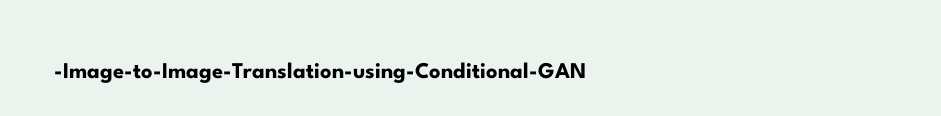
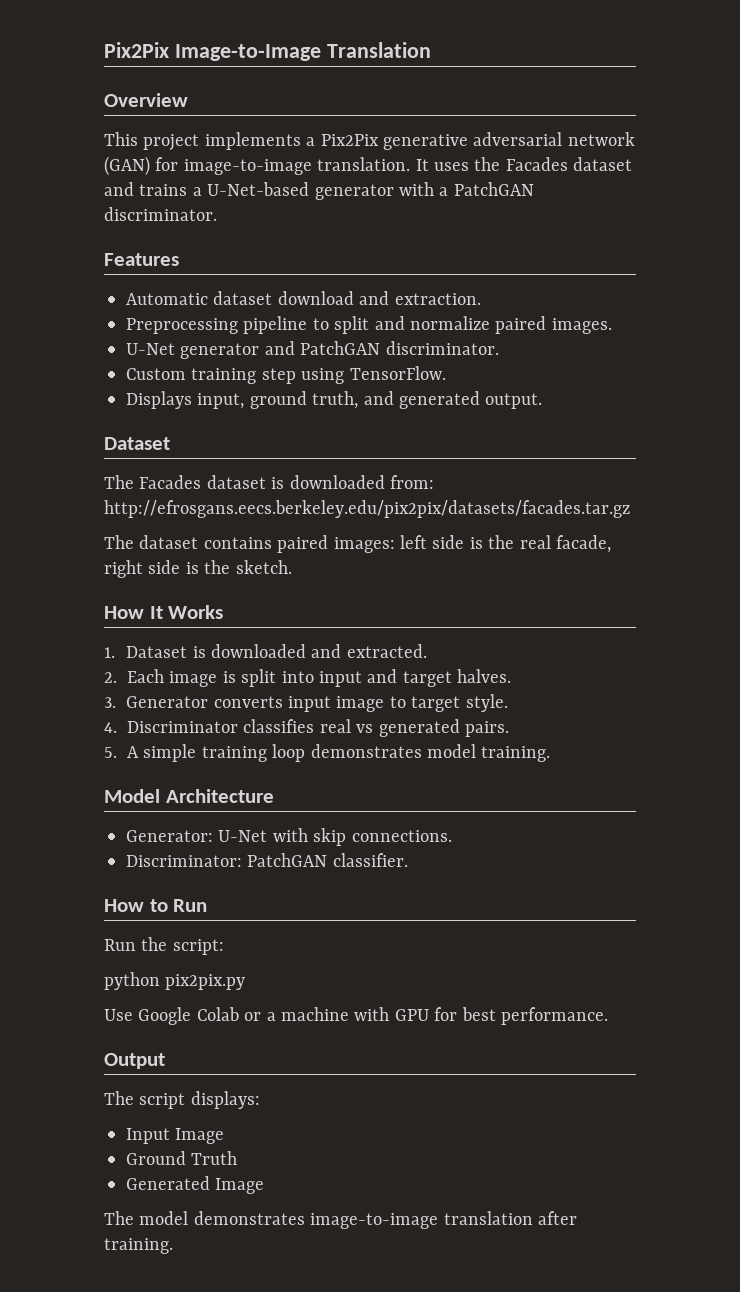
[54,62,586,83] -Image-to-Image-Translation-using-Conditional-GAN -> [104,42,431,61] [104,93,188,107] [104,132,635,151] [104,156,633,176] [104,182,534,200] [104,207,217,221] [104,253,179,266] [126,291,481,305] [126,316,612,334] [126,341,499,359] [126,366,446,384] [126,391,543,409] [104,437,170,450] [104,475,434,489] [104,500,630,518] [104,535,611,553] [104,560,292,578] [104,605,224,619] [104,644,427,658] [104,669,512,687] [104,694,508,712] [104,719,509,737] [104,744,551,762] [104,789,274,803] [126,828,452,846] [126,853,408,867] [104,899,208,912] [104,937,224,955] [104,972,246,990] [104,1007,608,1025] [104,1053,165,1069] [104,1091,260,1109] [126,1128,225,1144] [126,1151,238,1165] [126,1176,265,1194] [104,1211,577,1229] [104,1238,173,1254] Pix2Pix Image-to-Image Translation // Overview // This project implements a Pix2Pix generative adversarial network (GAN) for image-to-image translation. It uses the Facades dataset and trains a U-Net-based generator with a PatchGAN discriminator. // Features // Automatic dataset download and extraction. // Preprocessing pipeline to split and normalize paired images. // U-Net generator and PatchGAN discriminator. // Custom training step using TensorFlow. // Displays input, ground truth, and generated output. // Dataset // The Facades dataset is downloaded from: http://efrosgans.eecs.berkeley.edu/pix2pix/datasets/facades.tar.gz // The dataset contains paired images: left side is the real facade, right side is the sketch. // How It Works // 1. Dataset is downloaded and extracted. // 2. Each image is split into input and target halves. // 3. Generator converts input image to target style. // 4. Discriminator classifies real vs generated pairs. // 5. A simple training loop demonstrates model training. // Model Architecture // Generator: U-Net with skip connections. // Discriminator: PatchGAN classifier. // How to Run // Run the script: // python pix2pix.py // Use Google Colab or a machine with GPU for best performance. // Output // The script displays: // Input Image // Ground Truth // Generated Image // The model demonstrates image-to-image translation after training.

